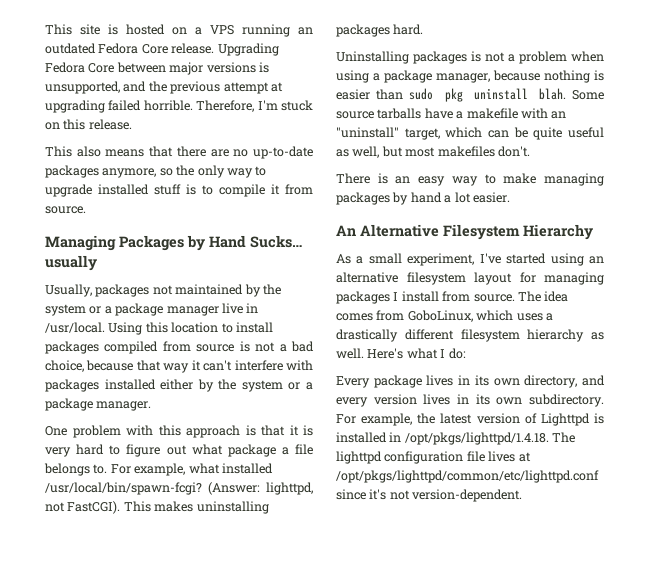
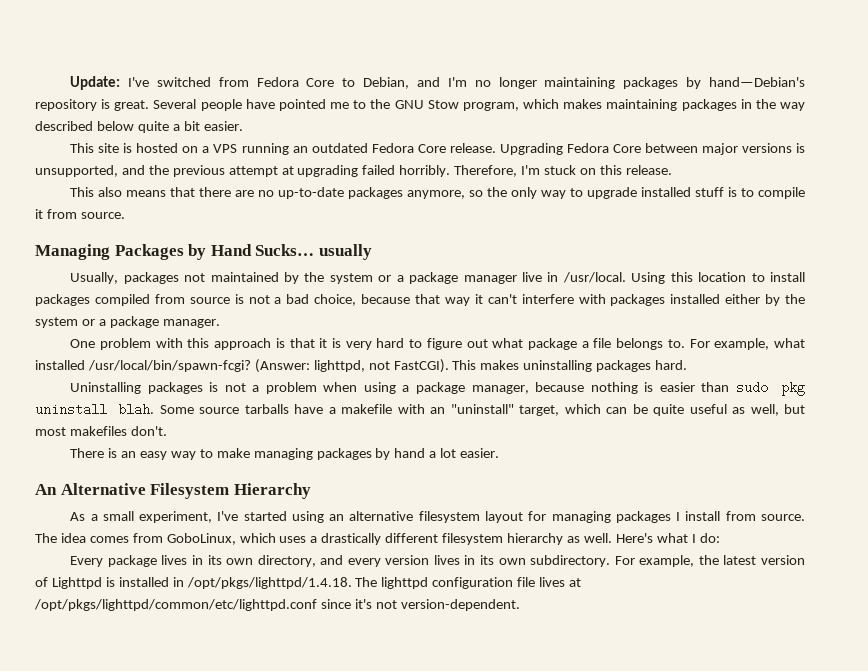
(45, 29) none -> [70,76,805,90] [35,99,805,111] [35,121,243,133] Update: I've switched from Fedora Core to Debian, and I'm no longer maintaining packages by hand—Debian's repository is great. Several people have pointed me to the GNU Stow program, which makes maintaining packages in the way described below quite a bit easier. //
[143,100,193,111] horrible. -> [399,165,451,177] horribly.

